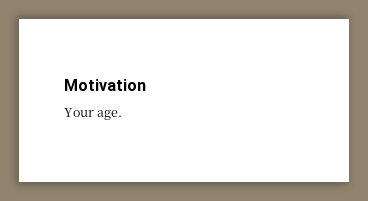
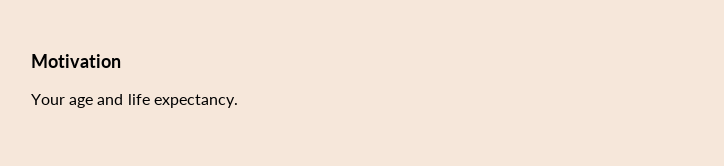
[97,110,123,120] age. -> [69,94,238,108] age and life expectancy.

